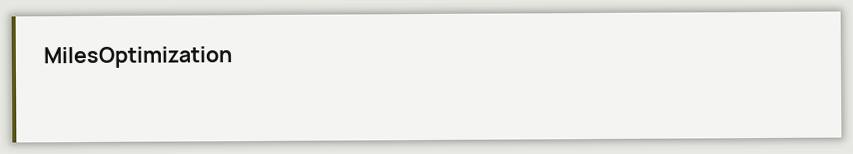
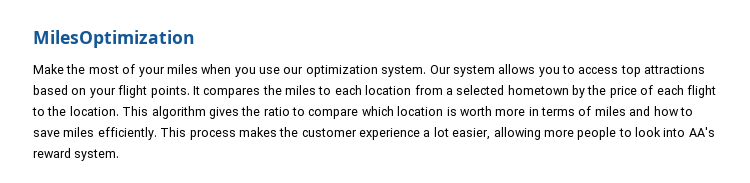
(232, 57) none -> [33,64,706,77] [33,85,716,98] [32,106,693,119] [33,127,715,140] [33,148,120,161] // Make the most of your miles when you use our optimization system. Our system allows you to access top attractions based on your flight points. It compares the miles to each location from a selected hometown by the price of each flight to the location. This algorithm gives the ratio to compare which location is worth more in terms of miles and how to save miles efficiently. This process makes the customer experience a lot easier, allowing more people to look into AA's reward system.

